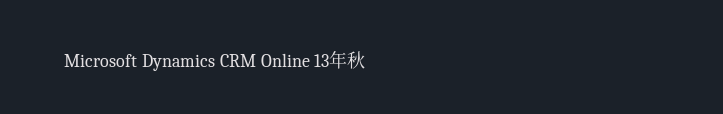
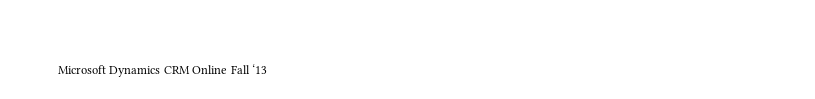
[314,50,366,69] 13年秋 -> [230,64,267,74] Fall ‘13

